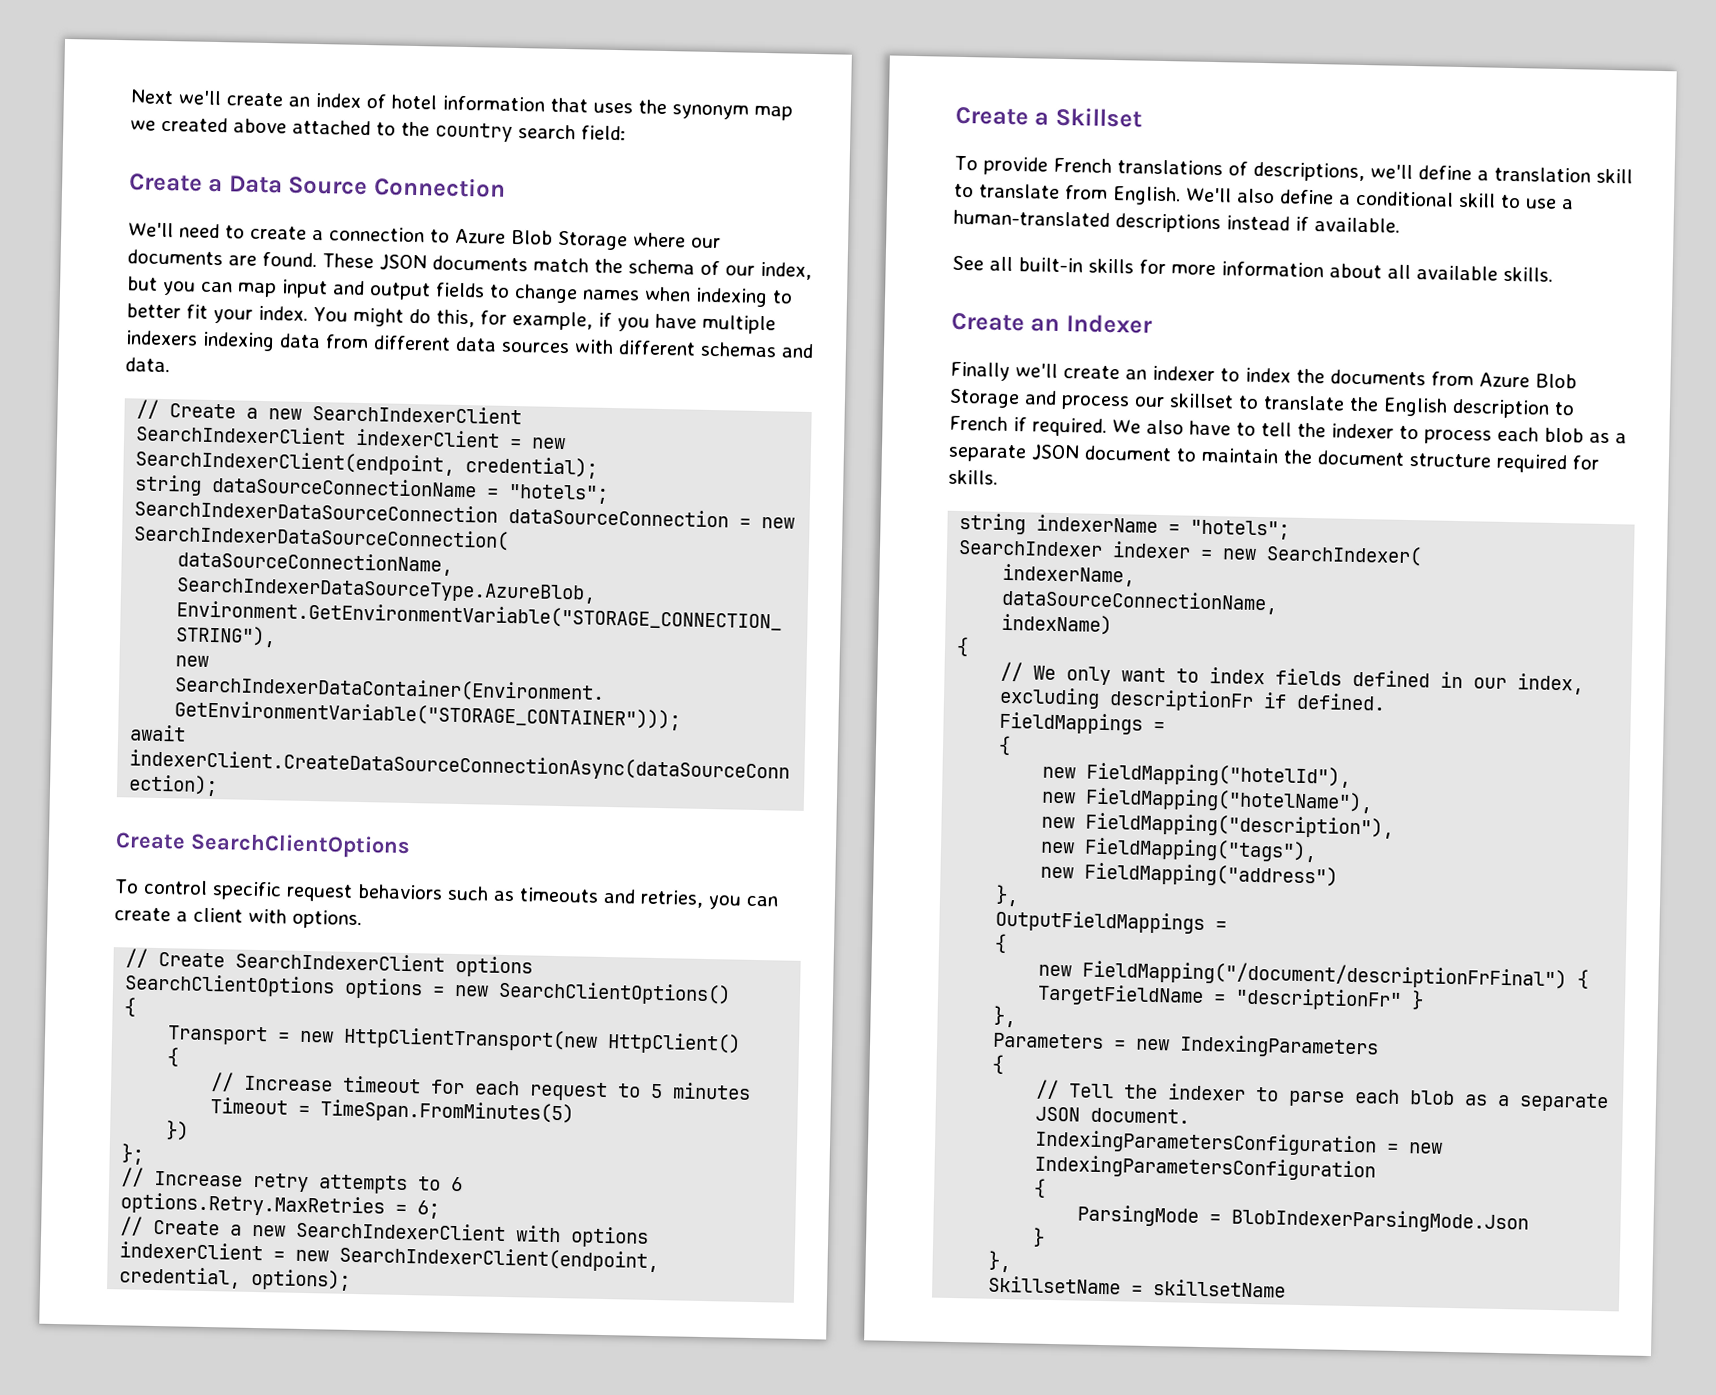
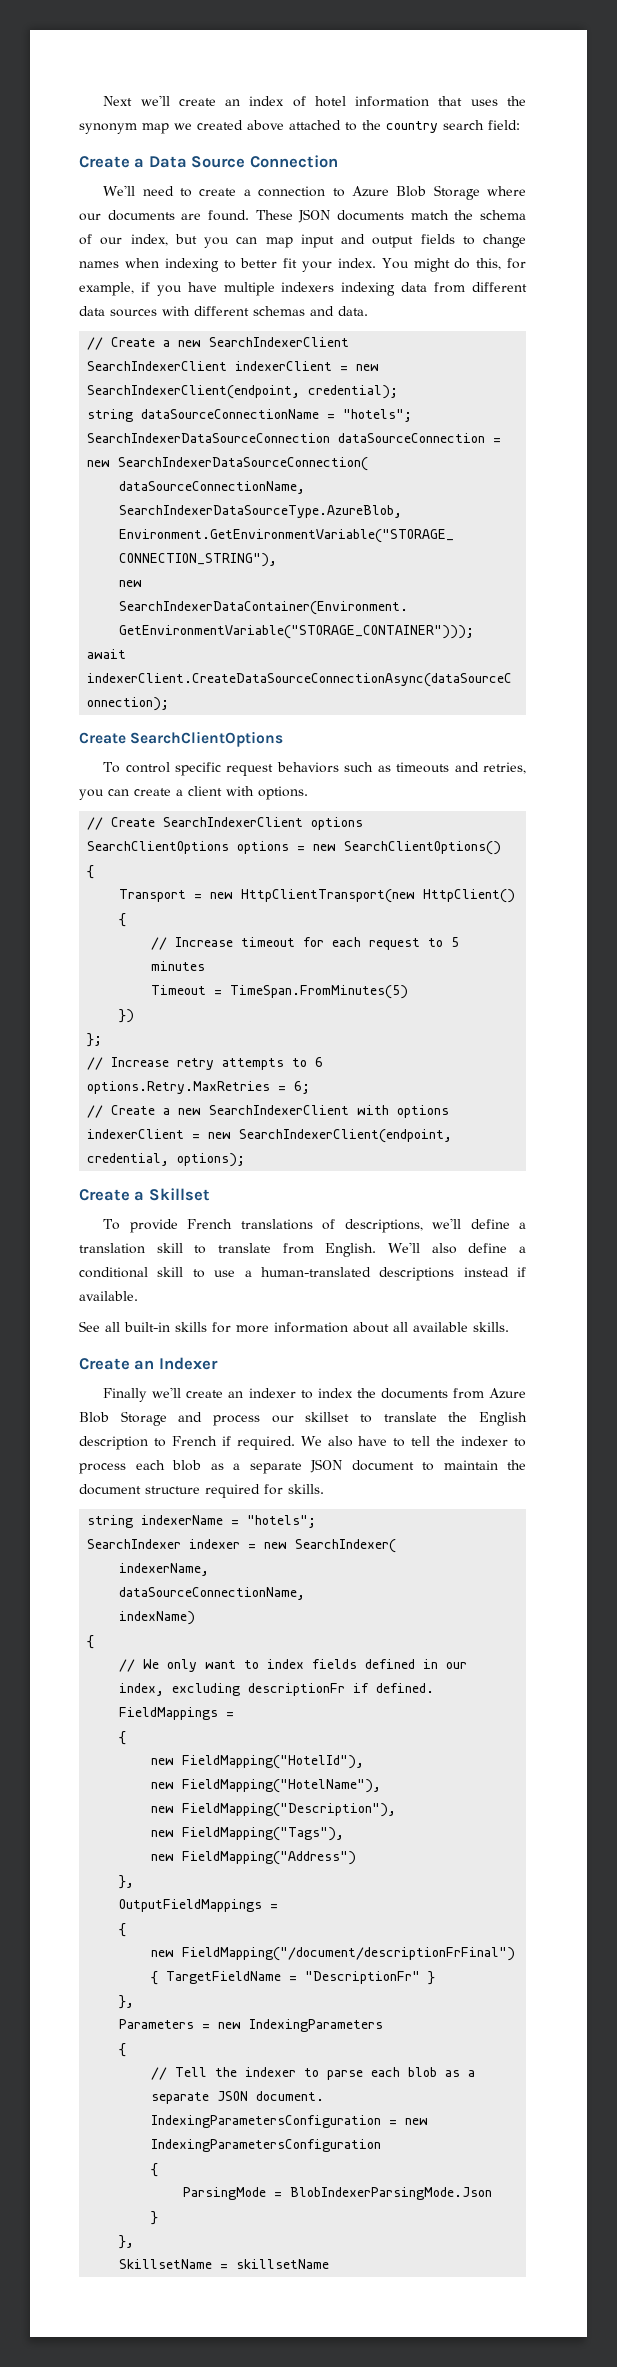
[1086,762,1352,788] [1041,787,1374,814] [1041,812,1395,839] [1040,837,1318,863] [1040,862,1339,888] FieldMapping("hotelId"), // new FieldMapping("hotelName"), // new FieldMapping("description"), // new FieldMapping("tags"), // new FieldMapping("address") -> [182,1755,365,1769] [151,1779,382,1793] [151,1803,397,1817] [151,1827,345,1841] [151,1851,357,1865] FieldMapping("HotelId"), // new FieldMapping("HotelName"), // new FieldMapping("Description"), // new FieldMapping("Tags"), // new FieldMapping("Address")
[1235,987,1403,1011] "descriptionFr" -> [305,1971,421,1984] "DescriptionFr"

